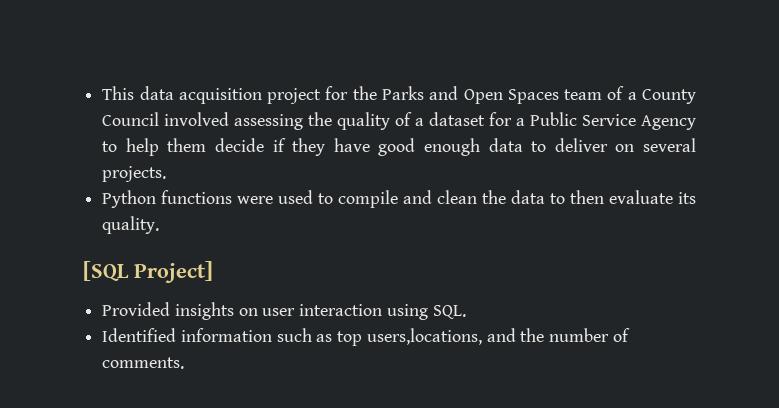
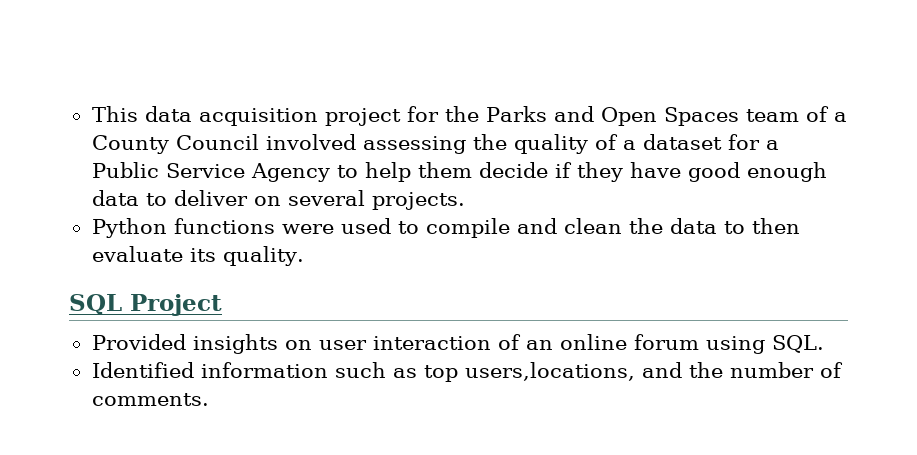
[83,261,213,283] [SQL Project] -> [69,294,222,316] SQL Project
(383, 310) none -> [497,334,699,350] of an online forum

